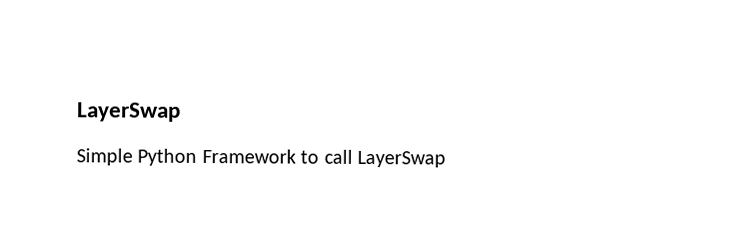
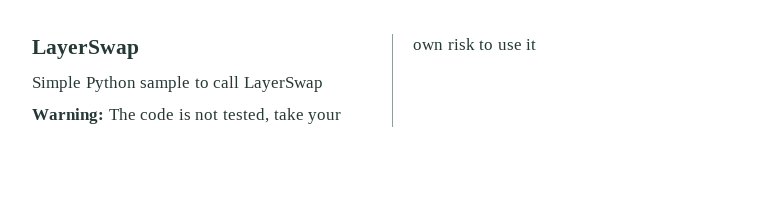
[201,148,296,164] Framework -> [140,76,191,92] sample
(446, 159) none -> [32,108,342,124] [413,38,537,50] // Warning: The code is not tested, take your own risk to use it

